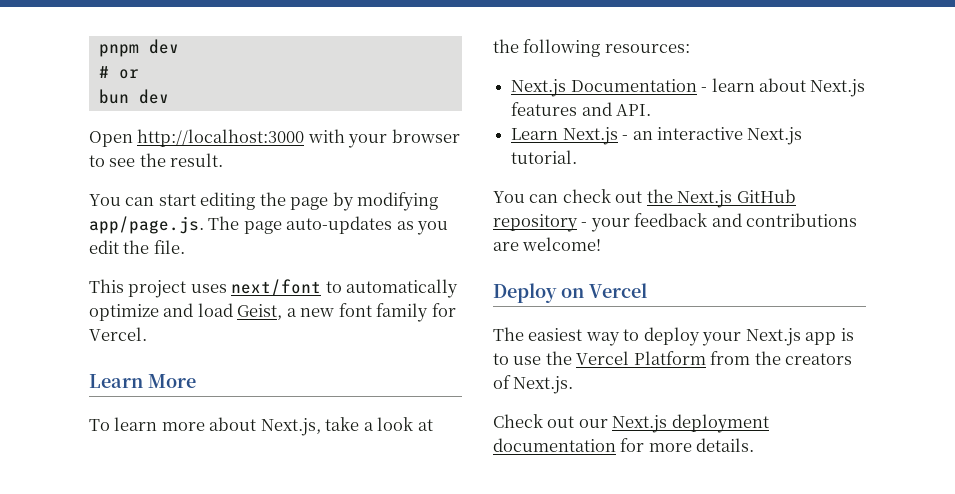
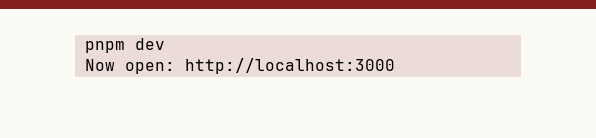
[98,66,139,79] [98,89,169,104] [89,129,460,148] [89,153,224,167] [89,192,439,211] [89,216,449,235] [89,240,185,254] [89,279,459,298] [89,303,456,322] [89,327,147,341] [89,374,196,388] [89,417,433,436] [493,39,690,57] [511,78,866,97] [511,102,652,116] [511,127,803,145] [511,150,578,164] [493,189,796,208] [493,213,858,232] [493,237,602,251] [493,283,647,303] [493,327,854,346] [493,351,853,365] [493,375,574,394] [493,414,769,433] [493,438,755,452] # or // bun dev // Open http://localhost:3000 with your browser to see the result. // You can start editing the page by modifying app/page.js. The page auto-updates as you edit the file. // This project uses next/font to automatically optimize and load Geist, a new font family for Vercel. // Learn More // To learn more about Next.js, take a look at the following resources: // Next.js Documentation - learn about Next.js features and API. // Learn Next.js - an interactive Next.js tutorial. // You can check out the Next.js GitHub repository - your feedback and contributions are welcome! // Deploy on Vercel // The easiest way to deploy your Next.js app is to use the Vercel Platform from the creators of Next.js. // Check out our Next.js deployment documentation for more details. -> [84,58,395,74] Now open: http://localhost:3000

